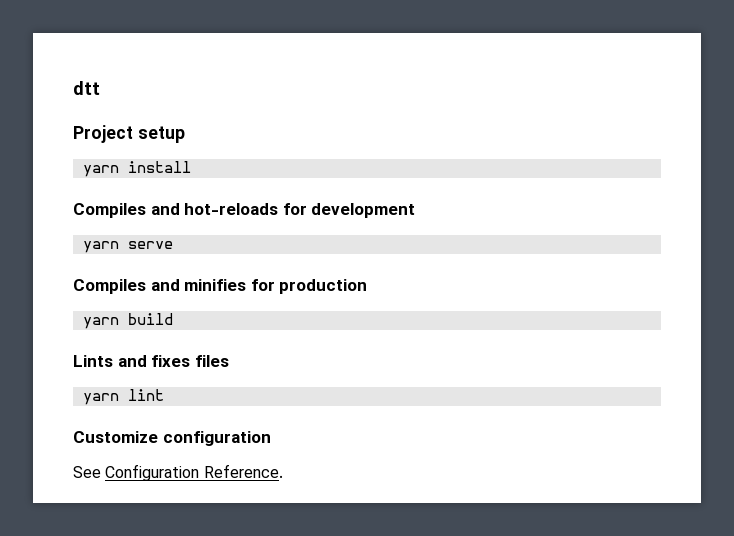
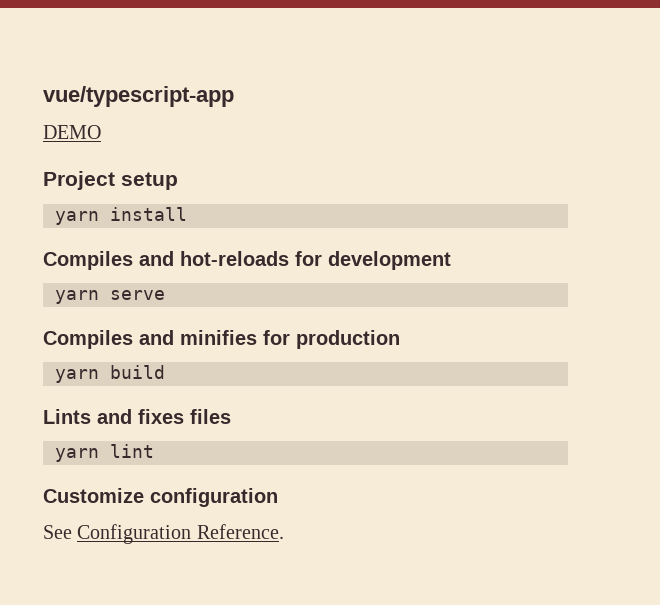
[73,81,100,95] dtt -> [43,86,234,107] [43,125,101,139] vue/typescript-app // DEMO

